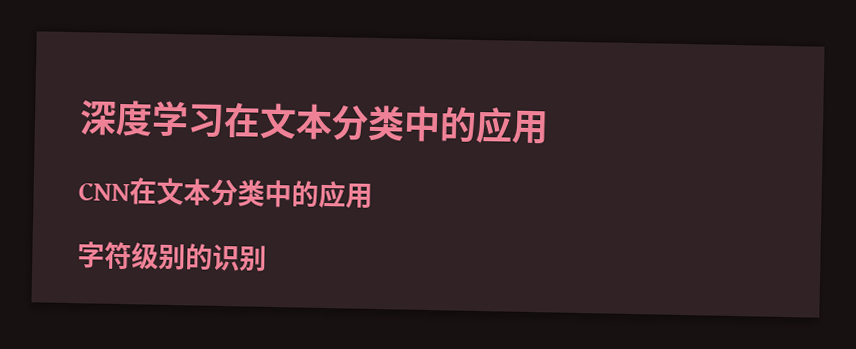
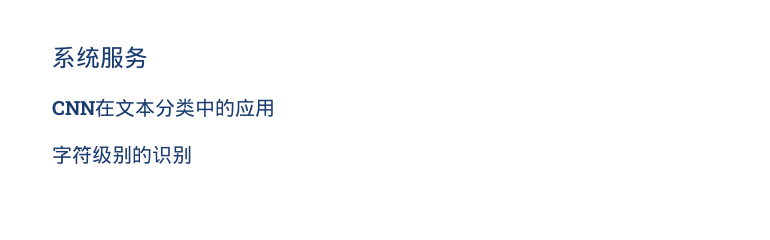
[79,99,549,145] 深度学习在文本分类中的应用 -> [52,46,148,69] 系统服务

